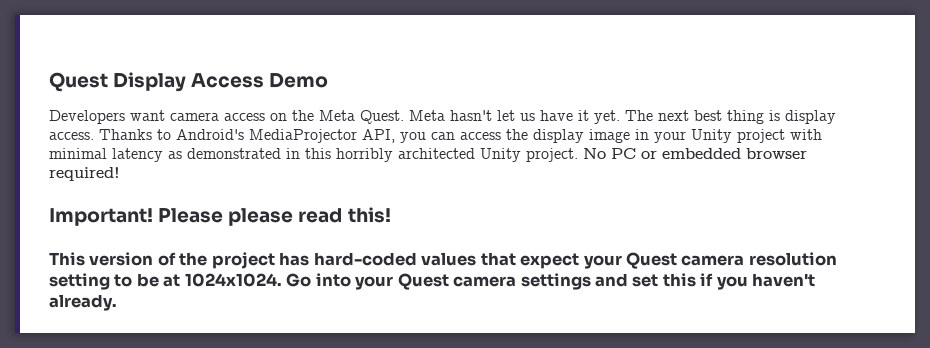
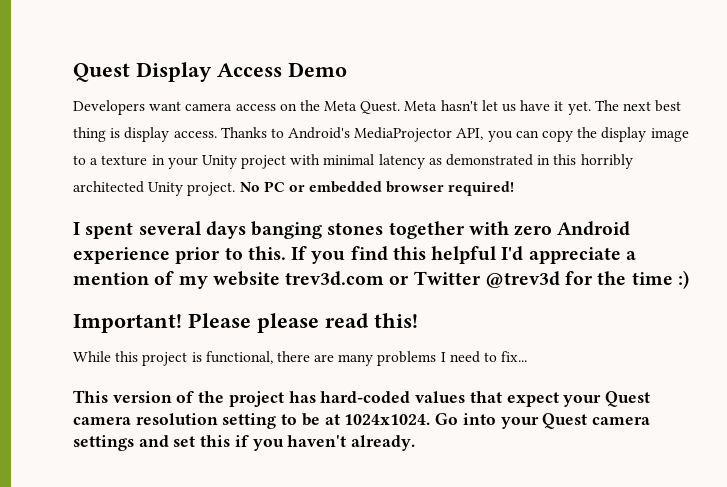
[460,132,501,140] access -> [542,130,574,142] copy
(630, 136) none -> [73,155,148,166] to a texture
(120, 174) none -> [73,221,631,239] [73,246,636,264] [73,270,689,289] // I spent several days banging stones together with zero Android experience prior to this. If you find this helpful I'd appreciate a mention of my website trev3d.com or Twitter @trev3d for the time :)
(391, 215) none -> [73,351,528,366] // While this project is functional, there are many problems I need to fix...

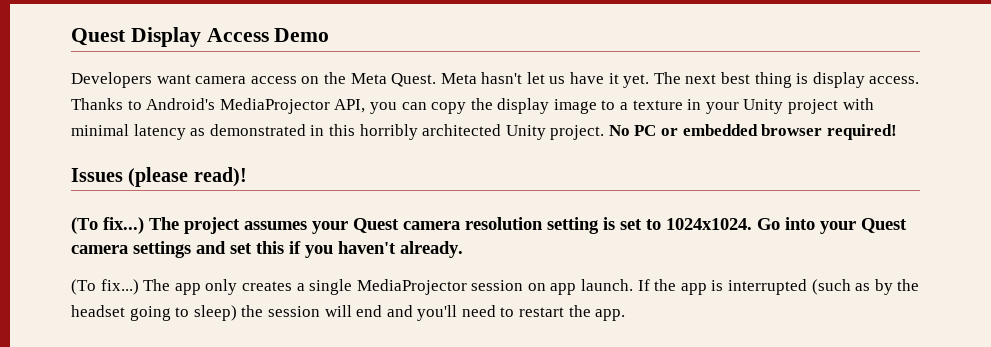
[73,221,631,239] [73,246,636,264] [73,270,689,289] [73,313,418,333] [73,351,528,366] [73,390,559,407] I spent several days banging stones together with zero Android experience prior to this. If you find this helpful I'd appreciate a mention of my website trev3d.com or Twitter @trev3d for the time :) // Important! Please please read this! // While this project is functional, there are many problems I need to fix... // This version of the project has hard-coded values that expect -> [71,167,247,187] [71,217,307,234] Issues (please read)! // (To fix...) The project assumes
[281,413,340,426] to be at -> [603,217,661,230] is set to
(416, 443) none -> [71,279,920,295] [71,305,626,321] // (To fix...) The app only creates a single MediaProjector session on app launch. If the app is interrupted (such as by the headset going to sleep) the session will end and you'll need to restart the app.

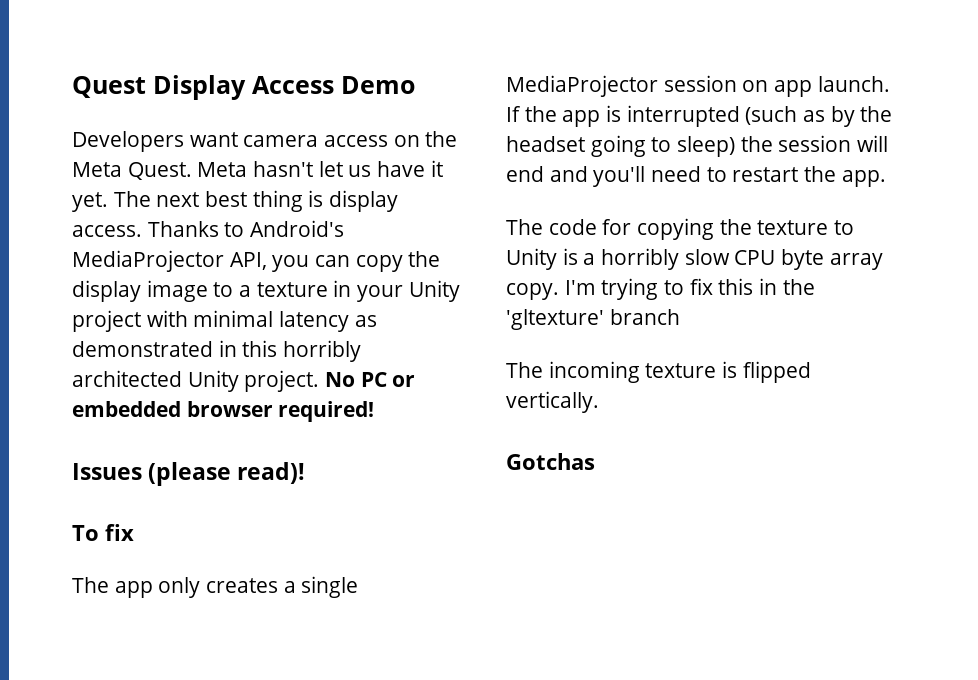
[71,217,907,234] [71,241,463,258] [71,279,139,295] (To fix...) The project assumes your Quest camera resolution setting is set to 1024x1024. Go into your Quest camera settings and set this if you haven't already. // (To fix...) -> [72,524,134,541] To fix //
(626, 315) none -> [506,218,855,240] [506,248,883,270] [506,278,815,300] [506,309,680,330] [506,361,811,383] [506,391,599,413] [506,453,595,470] // The code for copying the texture to Unity is a horribly slow CPU byte array copy. I'm trying to fix this in the 'gltexture' branch // The incoming texture is flipped vertically. // Gotchas

